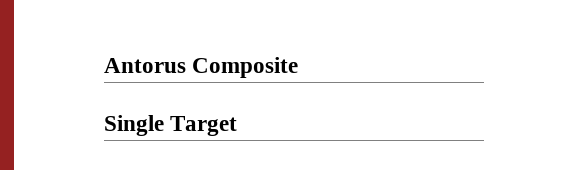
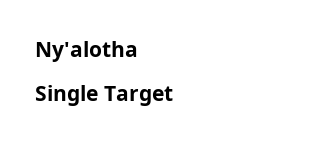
[104,57,299,78] Antorus Composite -> [35,41,138,62] Ny'alotha

